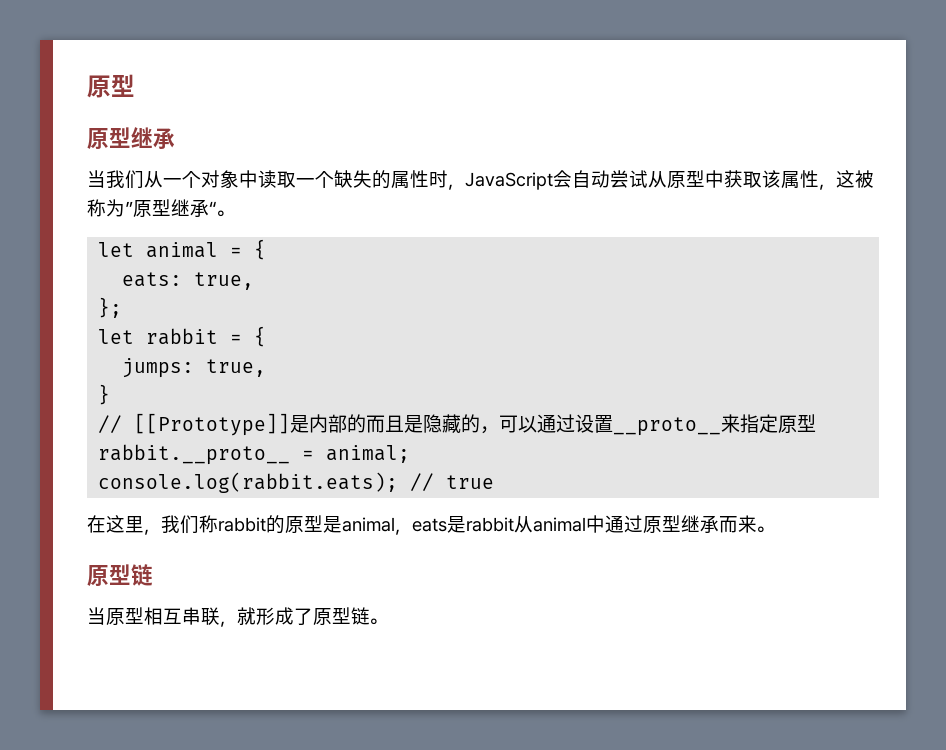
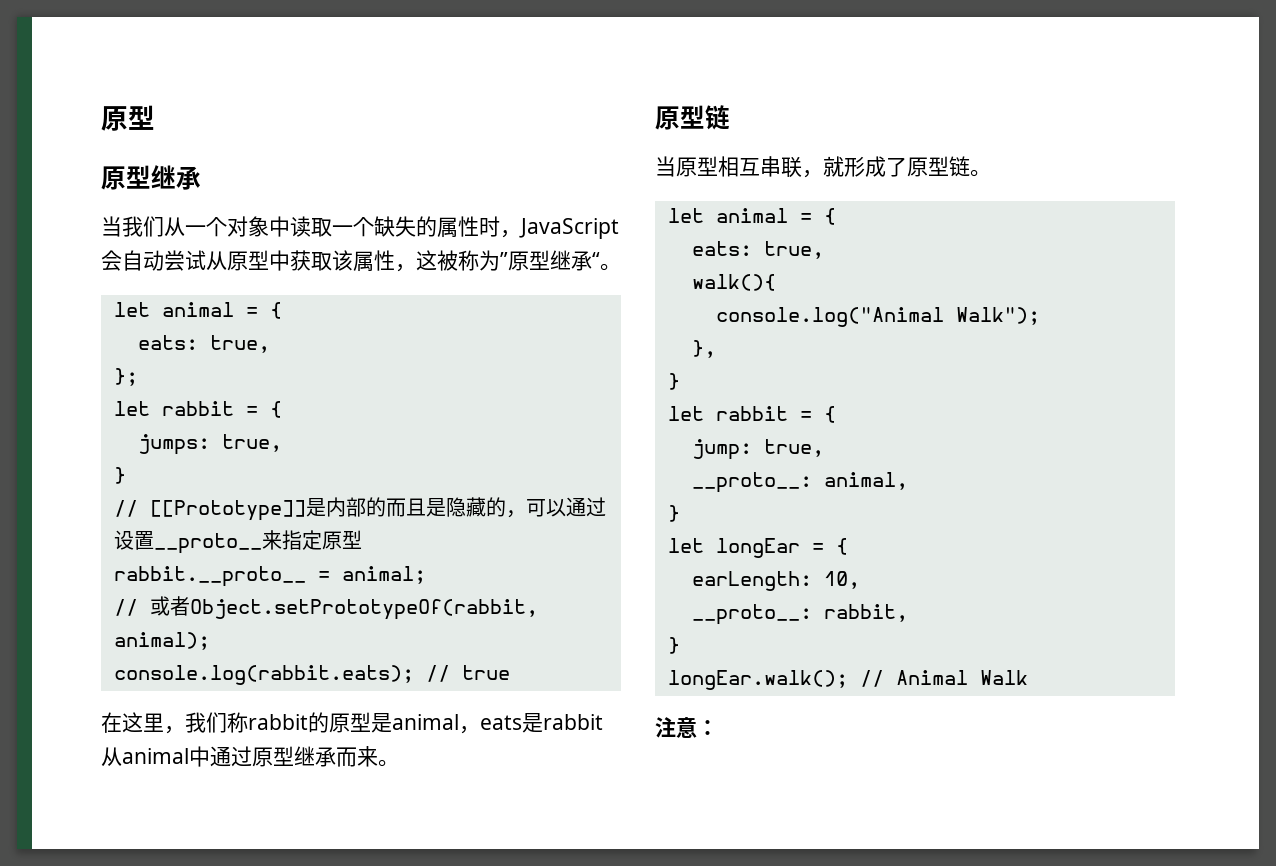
(411, 454) none -> [113,596,538,620] [113,632,210,650] // // 或者Object.setPrototypeOf(rabbit, animal);
(387, 621) none -> [667,208,836,225] [691,241,824,259] [691,274,776,291] [715,307,1040,327] [691,340,716,358] [667,373,680,390] [667,406,836,423] [691,439,824,460] [691,472,908,493] [667,505,680,522] [667,538,848,558] [691,571,860,591] [691,604,908,625] [667,637,680,654] [667,670,1028,690] [655,717,718,738] // let animal = { // eats: true, // walk(){ // console.log("Animal Walk"); // }, // } // let rabbit = { // jump: true, // __proto__: animal, // } // let longEar = { // earLength: 10, // __proto__: rabbit, // } // longEar.walk(); // Animal Walk // 注意：

